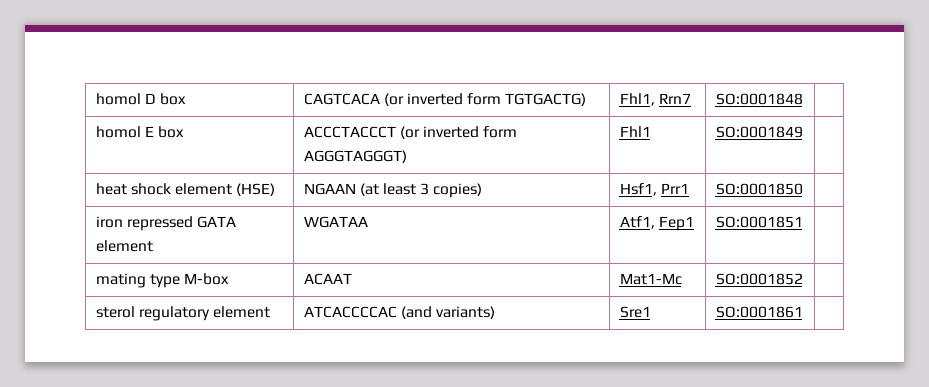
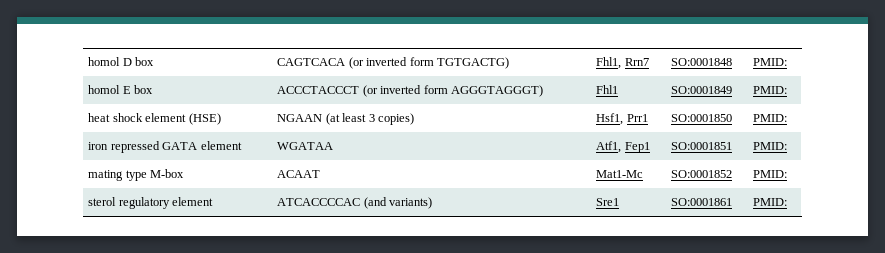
(803, 99) none -> [753,58,788,66] PMID:
(803, 132) none -> [753,86,788,94] PMID:
(803, 189) none -> [753,114,788,122] PMID:
(803, 222) none -> [753,142,788,150] PMID:
(803, 279) none -> [753,170,788,178] PMID:
(803, 312) none -> [753,198,788,206] PMID:

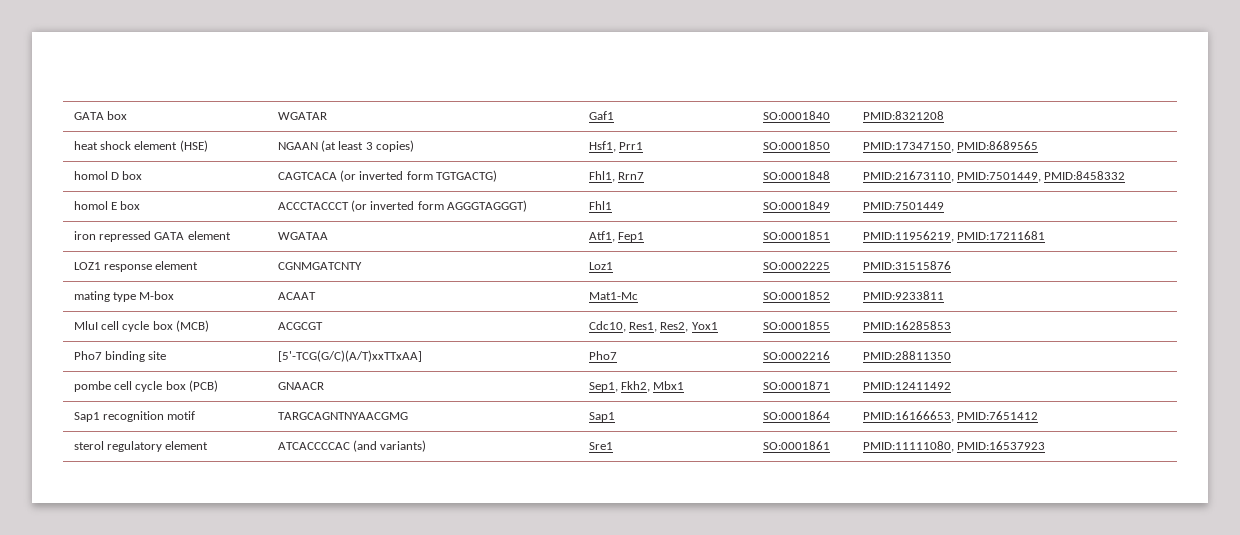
[88,57,155,66] [277,57,509,69] [596,57,649,69] [671,58,733,66] [753,58,788,66] [88,85,154,94] [277,85,543,97] [596,85,619,94] [671,86,733,94] [753,86,788,94] homol D box | CAGTCACA (or inverted form TGTGACTG) | Fhl1, Rrn7 | SO:0001848 | PMID: // homol E box | ACCCTACCCT (or inverted form AGGGTAGGGT) | Fhl1 | SO:0001849 | PMID: -> [73,111,127,120] [277,112,327,120] [588,111,614,120] [762,111,830,120] [862,111,944,120] GATA box | WGATAR | Gaf1 | SO:0001840 | PMID:8321208
[753,114,788,122] PMID: -> [862,141,1038,152] [73,171,143,180] [277,170,498,182] [588,171,644,182] [762,171,830,180] [862,171,1126,182] [73,201,141,210] [277,200,528,212] [588,201,612,210] [762,201,830,210] [862,202,944,210] PMID:17347150, PMID:8689565 // homol D box | CAGTCACA (or inverted form TGTGACTG) | Fhl1, Rrn7 | SO:0001848 | PMID:21673110, PMID:7501449, PMID:8458332 // homol E box | ACCCTACCCT (or inverted form AGGGTAGGGT) | Fhl1 | SO:0001849 | PMID:7501449
[753,142,788,150] PMID: -> [862,231,1045,242] [73,261,199,272] [277,262,362,270] [588,262,613,270] [762,262,830,270] [862,261,951,270] PMID:11956219, PMID:17211681 // LOZ1 response element | CGNMGATCNTY | Loz1 | SO:0002225 | PMID:31515876
[753,170,788,178] PMID: -> [862,291,944,300] [73,320,210,332] [277,322,323,330] [588,321,718,332] [762,321,830,330] [862,321,951,330] [73,351,167,362] [277,350,422,362] [588,351,617,360] [762,351,830,360] [862,351,951,360] [73,380,219,392] [277,382,324,390] [588,381,685,392] [762,381,830,390] [862,382,951,390] [73,411,196,422] [277,412,408,420] [588,412,615,422] [762,411,830,420] [862,411,1038,422] PMID:9233811 // MluI cell cycle box (MCB) | ACGCGT | Cdc10, Res1, Res2, Yox1 | SO:0001855 | PMID:16285853 // Pho7 binding site | [5'-TCG(G/C)(A/T)xxTTxAA] | Pho7 | SO:0002216 | PMID:28811350 // pombe cell cycle box (PCB) | GNAACR | Sep1, Fkh2, Mbx1 | SO:0001871 | PMID:12411492 // Sap1 recognition motif | TARGCAGNTNYAACGMG | Sap1 | SO:0001864 | PMID:16166653, PMID:7651412
[753,198,788,206] PMID: -> [862,441,1045,452] PMID:11111080, PMID:16537923

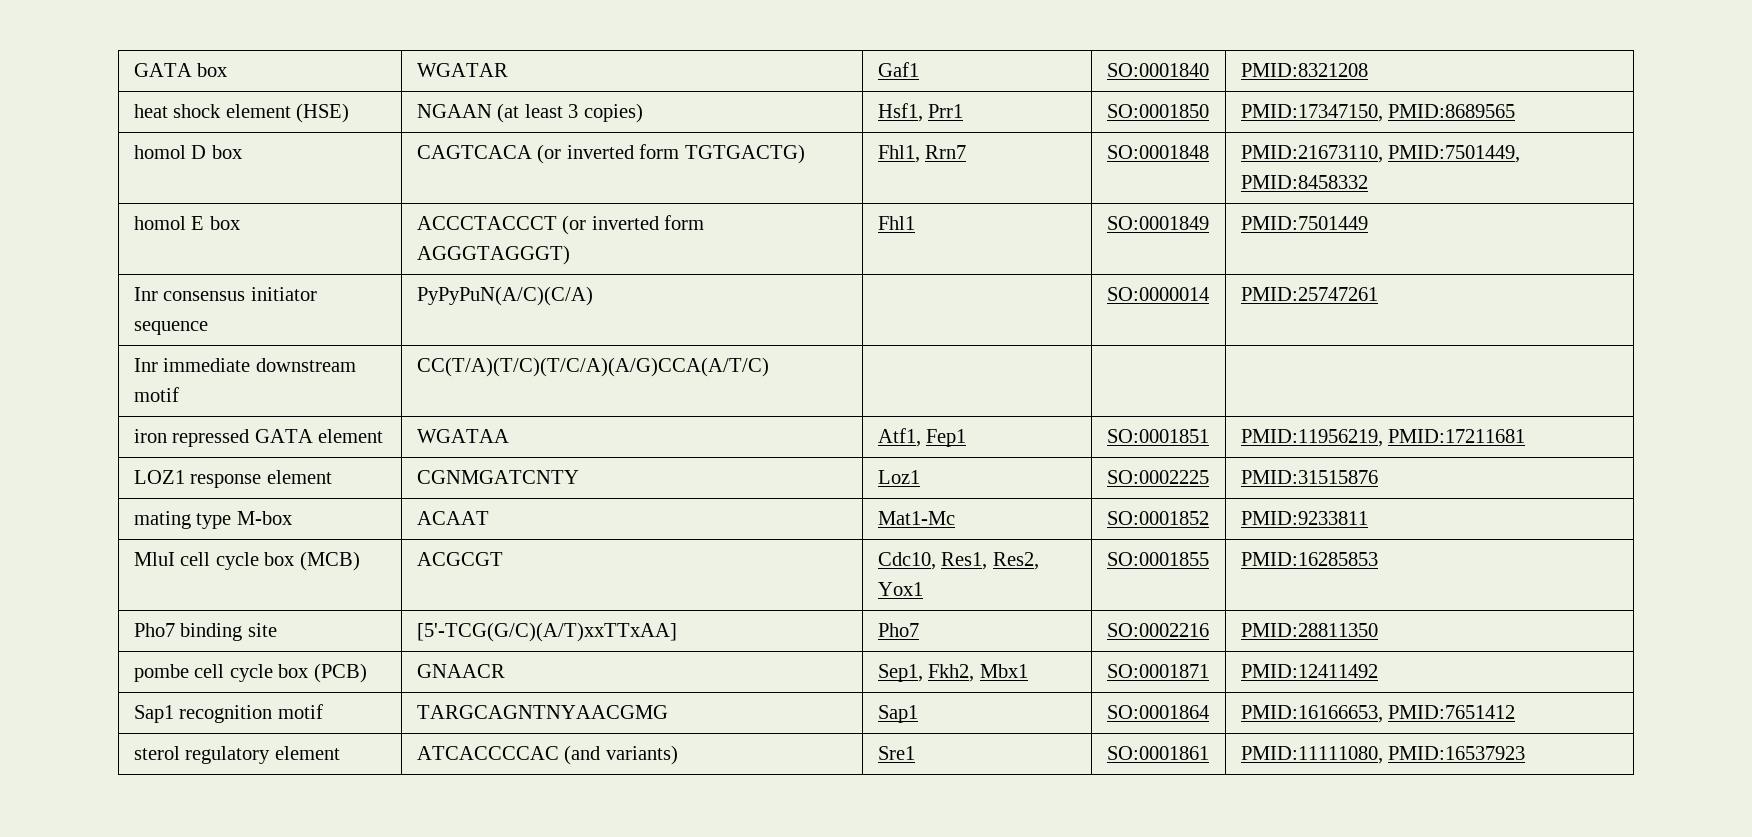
(944, 206) none -> [133,287,317,301] [133,321,208,335] [416,286,593,306] [1106,287,1209,301] [1240,287,1378,301] [133,358,356,372] [133,387,179,402] [416,357,769,377] // Inr consensus initiator sequence | PyPyPuN(A/C)(C/A) | | SO:0000014 | PMID:25747261 // Inr immediate downstream motif | CC(T/A)(T/C)(T/C/A)(A/G)CCA(A/T/C) | | |

